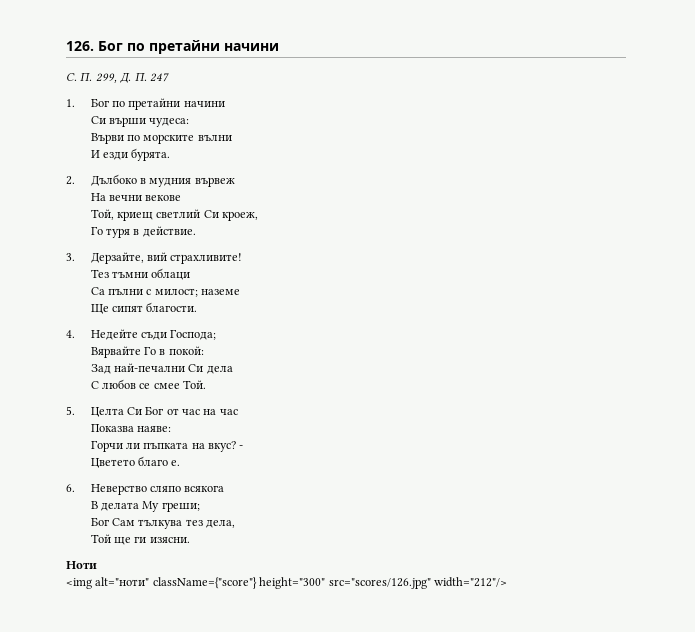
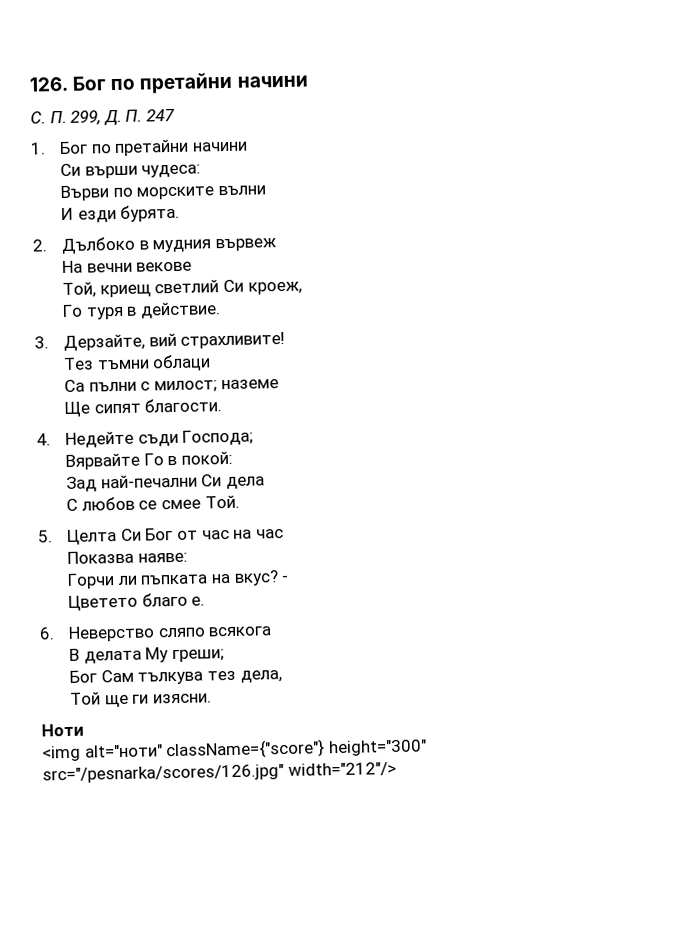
[328,578,431,589] src="scores/126.jpg" -> [42,764,284,784] src="/pesnarka/scores/126.jpg"

